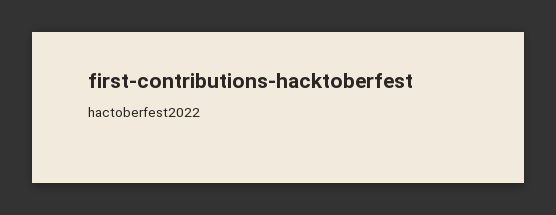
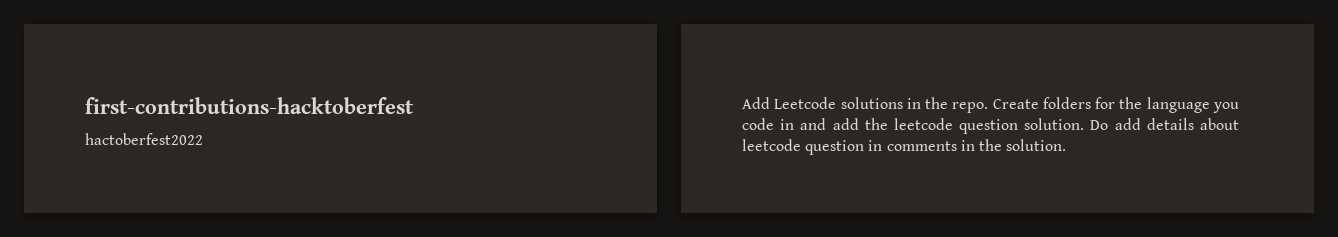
(200, 112) none -> [742,97,1239,113] [742,118,1239,134] [742,139,1067,155] // Add Leetcode solutions in the repo. Create folders for the language you code in and add the leetcode question solution. Do add details about leetcode question in comments in the solution.

